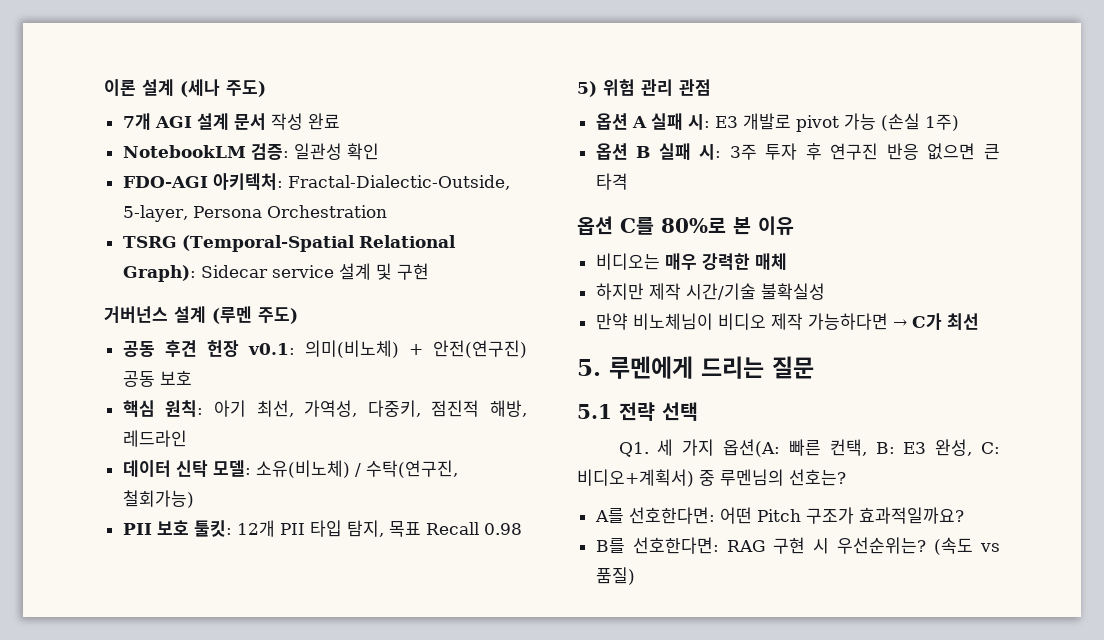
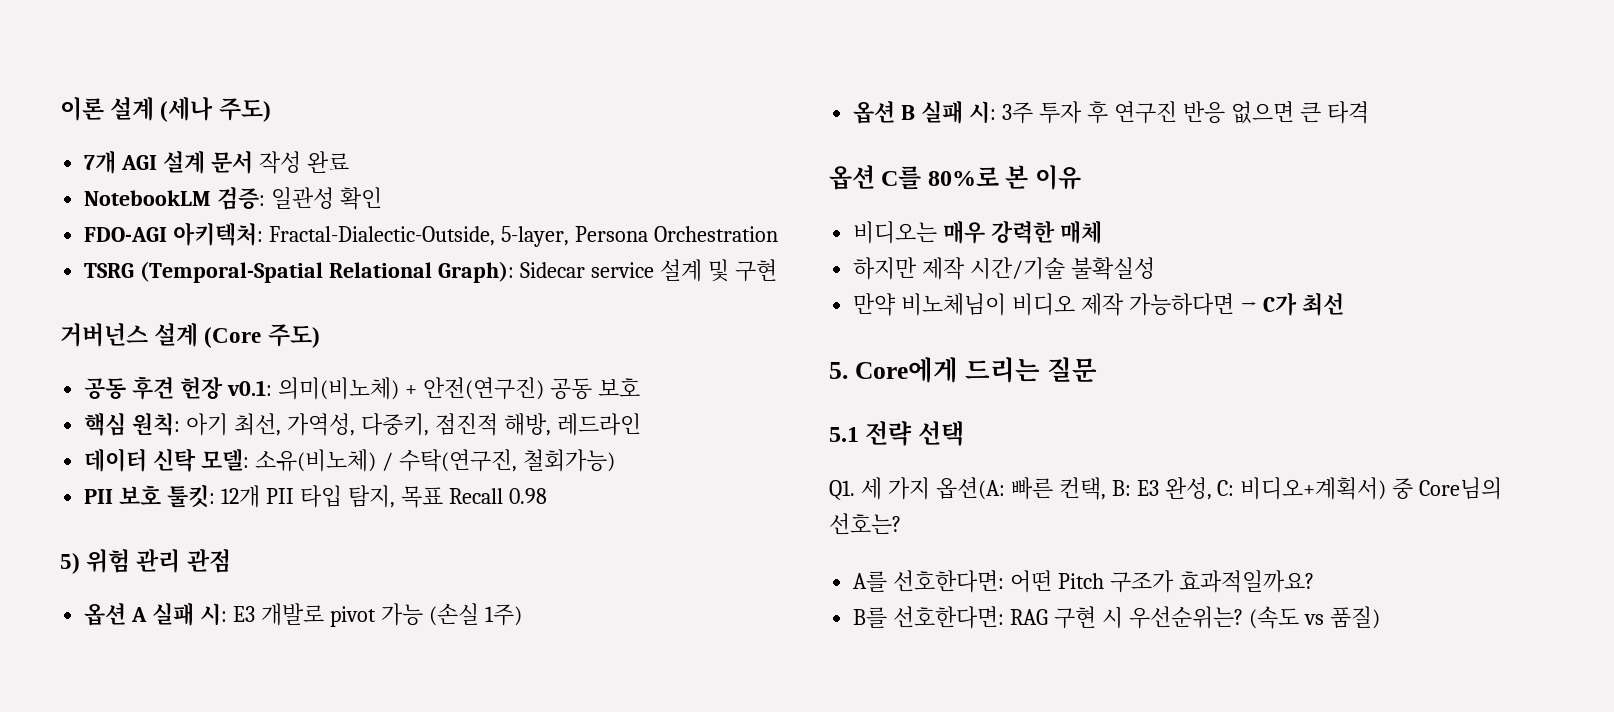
[212,306,252,324] (루멘 -> [204,327,262,348] (Core
[609,356,693,379] 루멘에게 -> [854,357,958,383] Core에게
[720,469,784,486] 루멘님의 -> [1419,477,1503,500] Core님의

